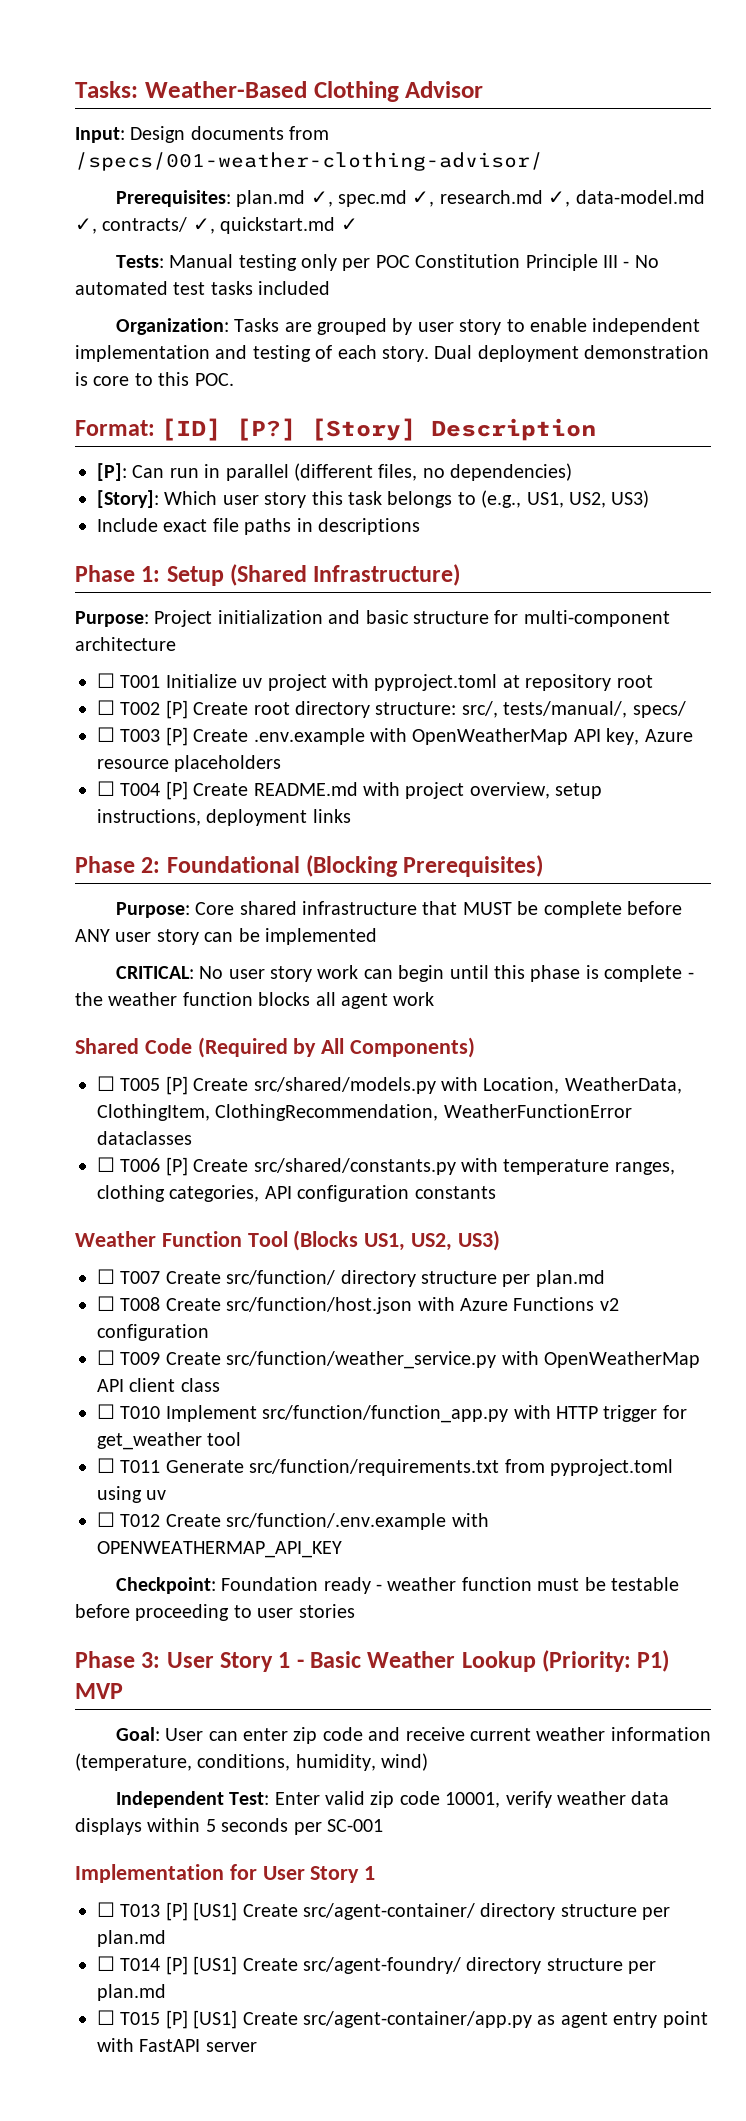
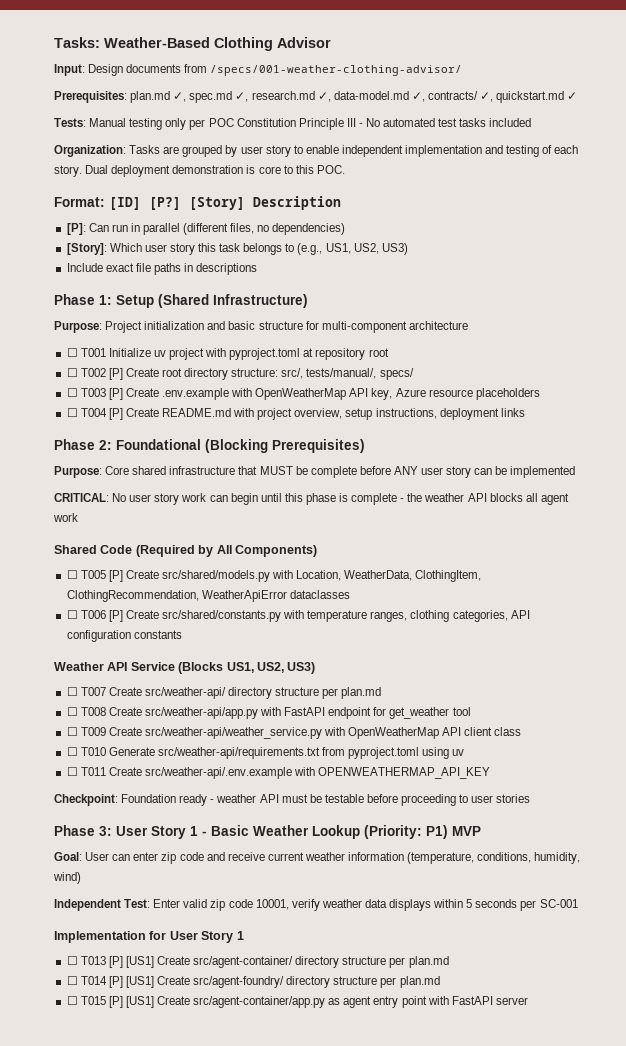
[182,992,253,1006] function -> [467,493,487,502] API
[443,1104,632,1118] WeatherFunctionError -> [201,590,287,602] WeatherApiError
[161,1231,288,1247] Function Tool -> [107,662,175,671] API Service
[226,1270,336,1285] src/function/ -> [144,687,226,699] src/weather-api/
[226,1297,619,1314] [97,1324,209,1341] src/function/host.json with Azure Functions v2 configuration -> [144,707,471,719] src/weather-api/app.py with FastAPI endpoint for get_weather tool
[226,1351,497,1369] src/function/weather_service.py -> [144,727,322,739] src/weather-api/weather_service.py
[165,1405,687,1423] [97,1432,242,1450] [97,1458,500,1476] Implement src/function/function_app.py with HTTP trigger for get_weather tool // ☐ T011 Generate src/function/requirements.txt -> [108,747,320,759] Generate src/weather-api/requirements.txt
[120,1513,447,1530] T012 Create src/function/.env.example -> [80,767,292,779] T011 Create src/weather-api/.env.example
[461,1577,532,1591] function -> [259,794,279,803] API

